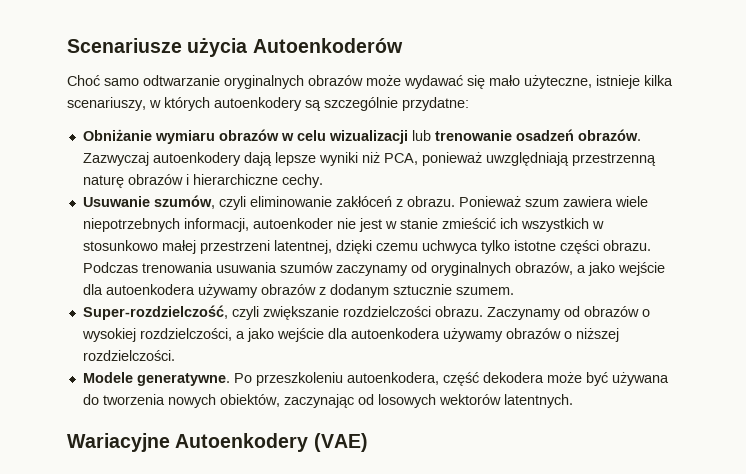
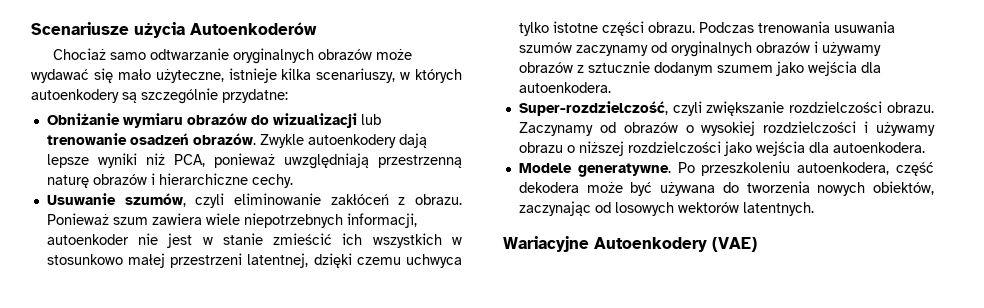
[67,75,100,86] Choć -> [52,48,106,60] Chociaż
[280,130,326,141] w celu -> [250,115,269,125] do
[82,152,149,166] Zazwyczaj -> [259,134,304,148] Zwykle
[514,262,665,276] [82,284,514,298] obrazów, a jako wejście dla autoenkodera używamy obrazów z dodanym sztucznie szumem. -> [755,41,881,56] [518,61,881,76] [518,82,611,93] obrazów i używamy obrazów z sztucznie dodanym szumem jako wejścia dla autoenkodera.
[139,328,619,342] [82,350,175,361] rozdzielczości, a jako wejście dla autoenkodera używamy obrazów o niższej rozdzielczości. -> [763,121,935,136] [518,141,925,156] rozdzielczości i używamy obrazu o niższej rozdzielczości jako wejścia dla autoenkodera.

